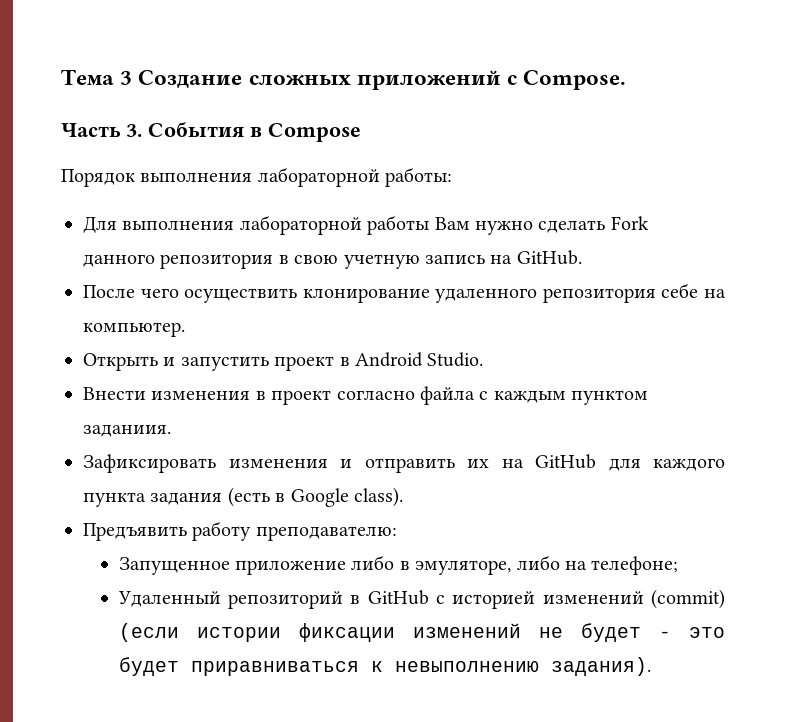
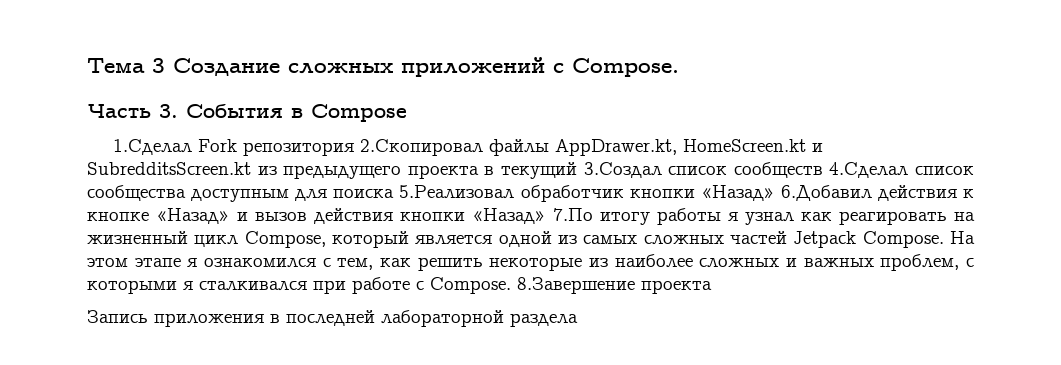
[61,167,453,187] [83,215,649,235] [83,250,582,269] [83,283,726,303] [83,322,185,337] [83,352,484,371] [83,386,649,405] [83,424,171,437] [83,454,725,473] [83,487,403,507] [83,521,397,541] [118,555,679,575] [117,589,725,609] [118,623,725,642] [118,657,651,676] Порядок выполнения лабораторной работы: // Для выполнения лабораторной работы Вам нужно сделать Fork данного репозитория в свою учетную запись на GitHub. // После чего осуществить клонирование удаленного репозитория себе на компьютер. // Открыть и запустить проект в Android Studio. // Внести изменения в проект согласно файла с каждым пунктом заданиия. // Зафиксировать изменения и отправить их на GitHub для каждого пункта задания (есть в Google class). // Предъявить работу преподавателю: // Запущенное приложение либо в эмуляторе, либо на телефоне; // Удаленный репозиторий в GitHub с историей изменений (commit) (если истории фиксации изменений не будет - это будет приравниваться к невыполнению задания). -> [113,139,824,156] [87,162,975,179] [87,185,975,202] [87,208,975,225] [87,231,976,248] [87,254,974,271] [87,277,712,294] [87,310,578,327] 1.Сделал Fork репозитория 2.Скопировал файлы AppDrawer.kt, HomeScreen.kt и SubredditsScreen.kt из предыдущего проекта в текущий 3.Создал список сообществ 4.Сделал список сообщества доступным для поиска 5.Реализовал обработчик кнопки «Назад» 6.Добавил действия к кнопке «Назад» и вызов действия кнопки «Назад» 7.По итогу работы я узнал как реагировать на жизненный цикл Compose, который является одной из самых сложных частей Jetpack Compose. На этом этапе я ознакомился с тем, как решить некоторые из наиболее сложных и важных проблем, с которыми я сталкивался при работе с Compose. 8.Завершение проекта // Запись приложения в последней лабораторной раздела

